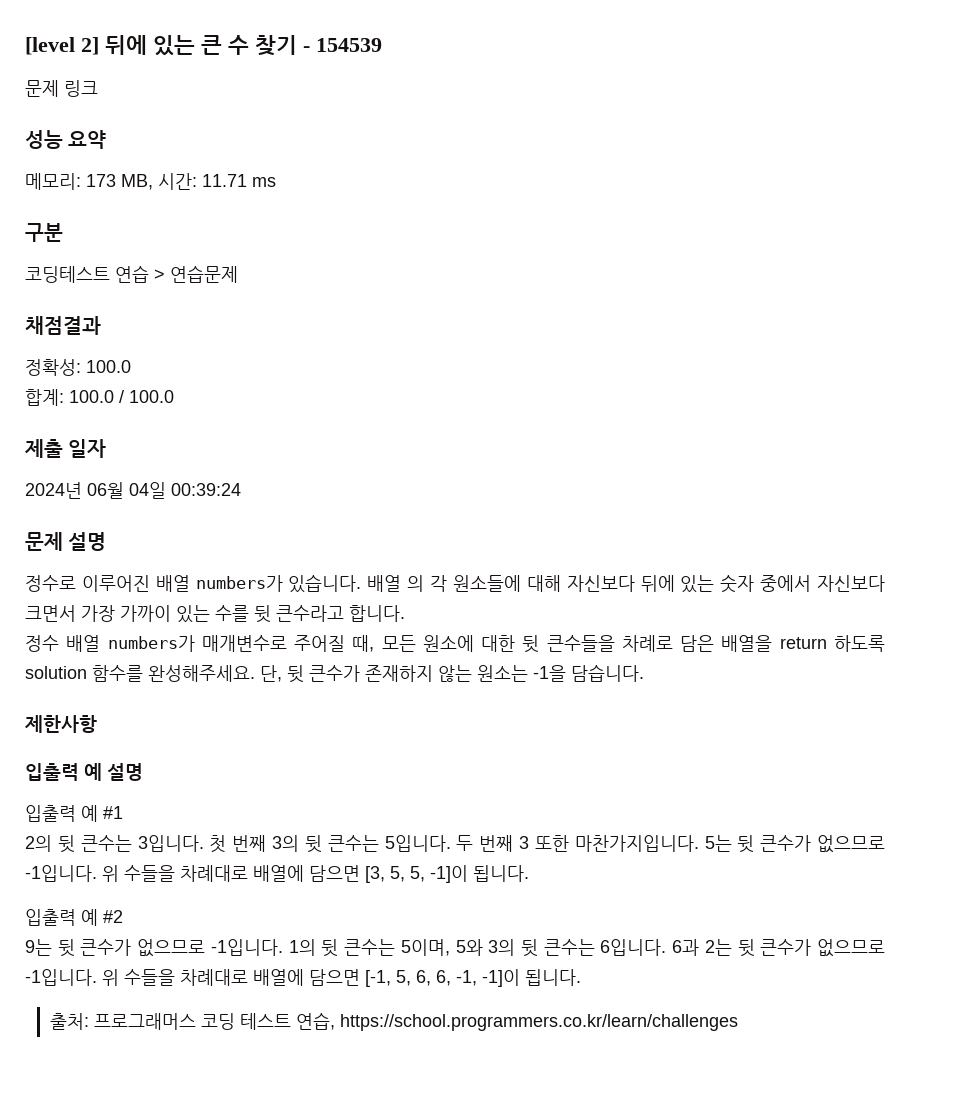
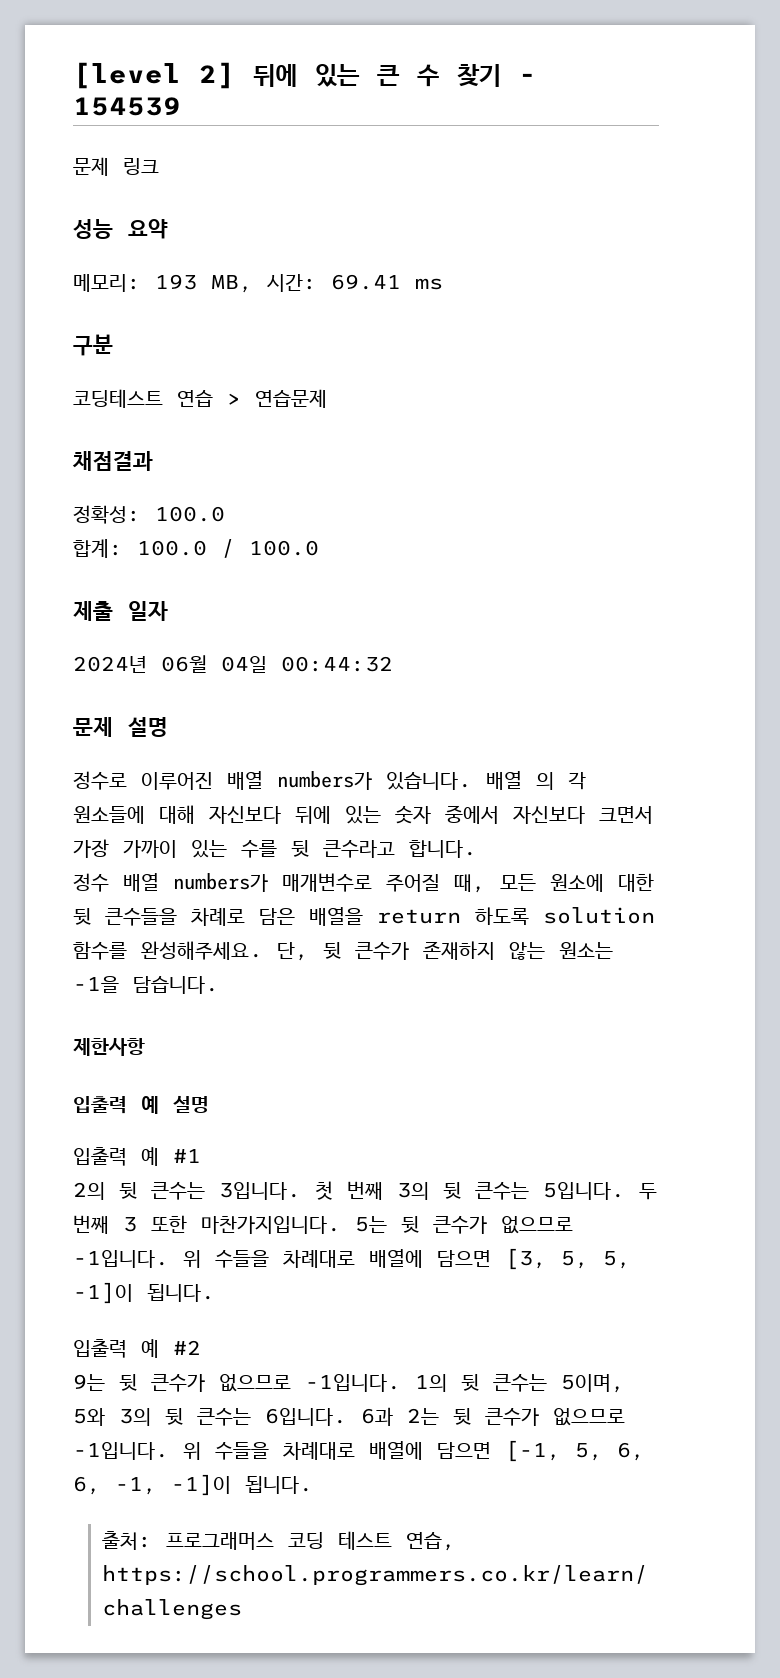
[86,174,116,187] 173 -> [155,274,197,290] 193
[202,174,247,187] 11.71 -> [331,274,401,290] 69.41
[171,483,241,496] 00:39:24 -> [281,656,393,672] 00:44:32

